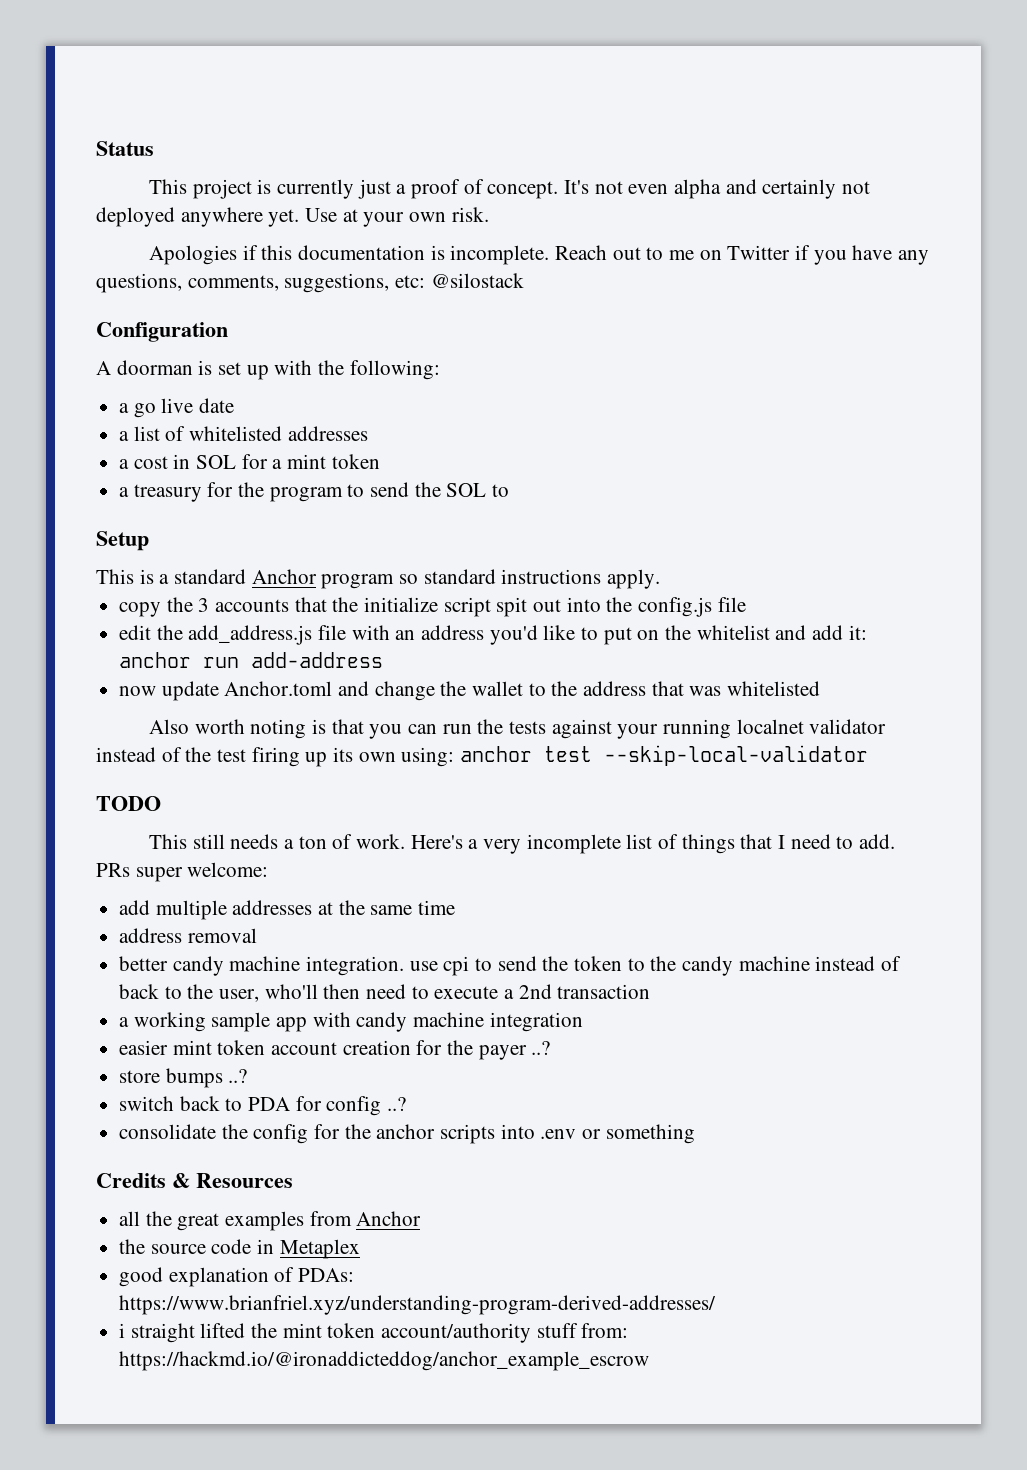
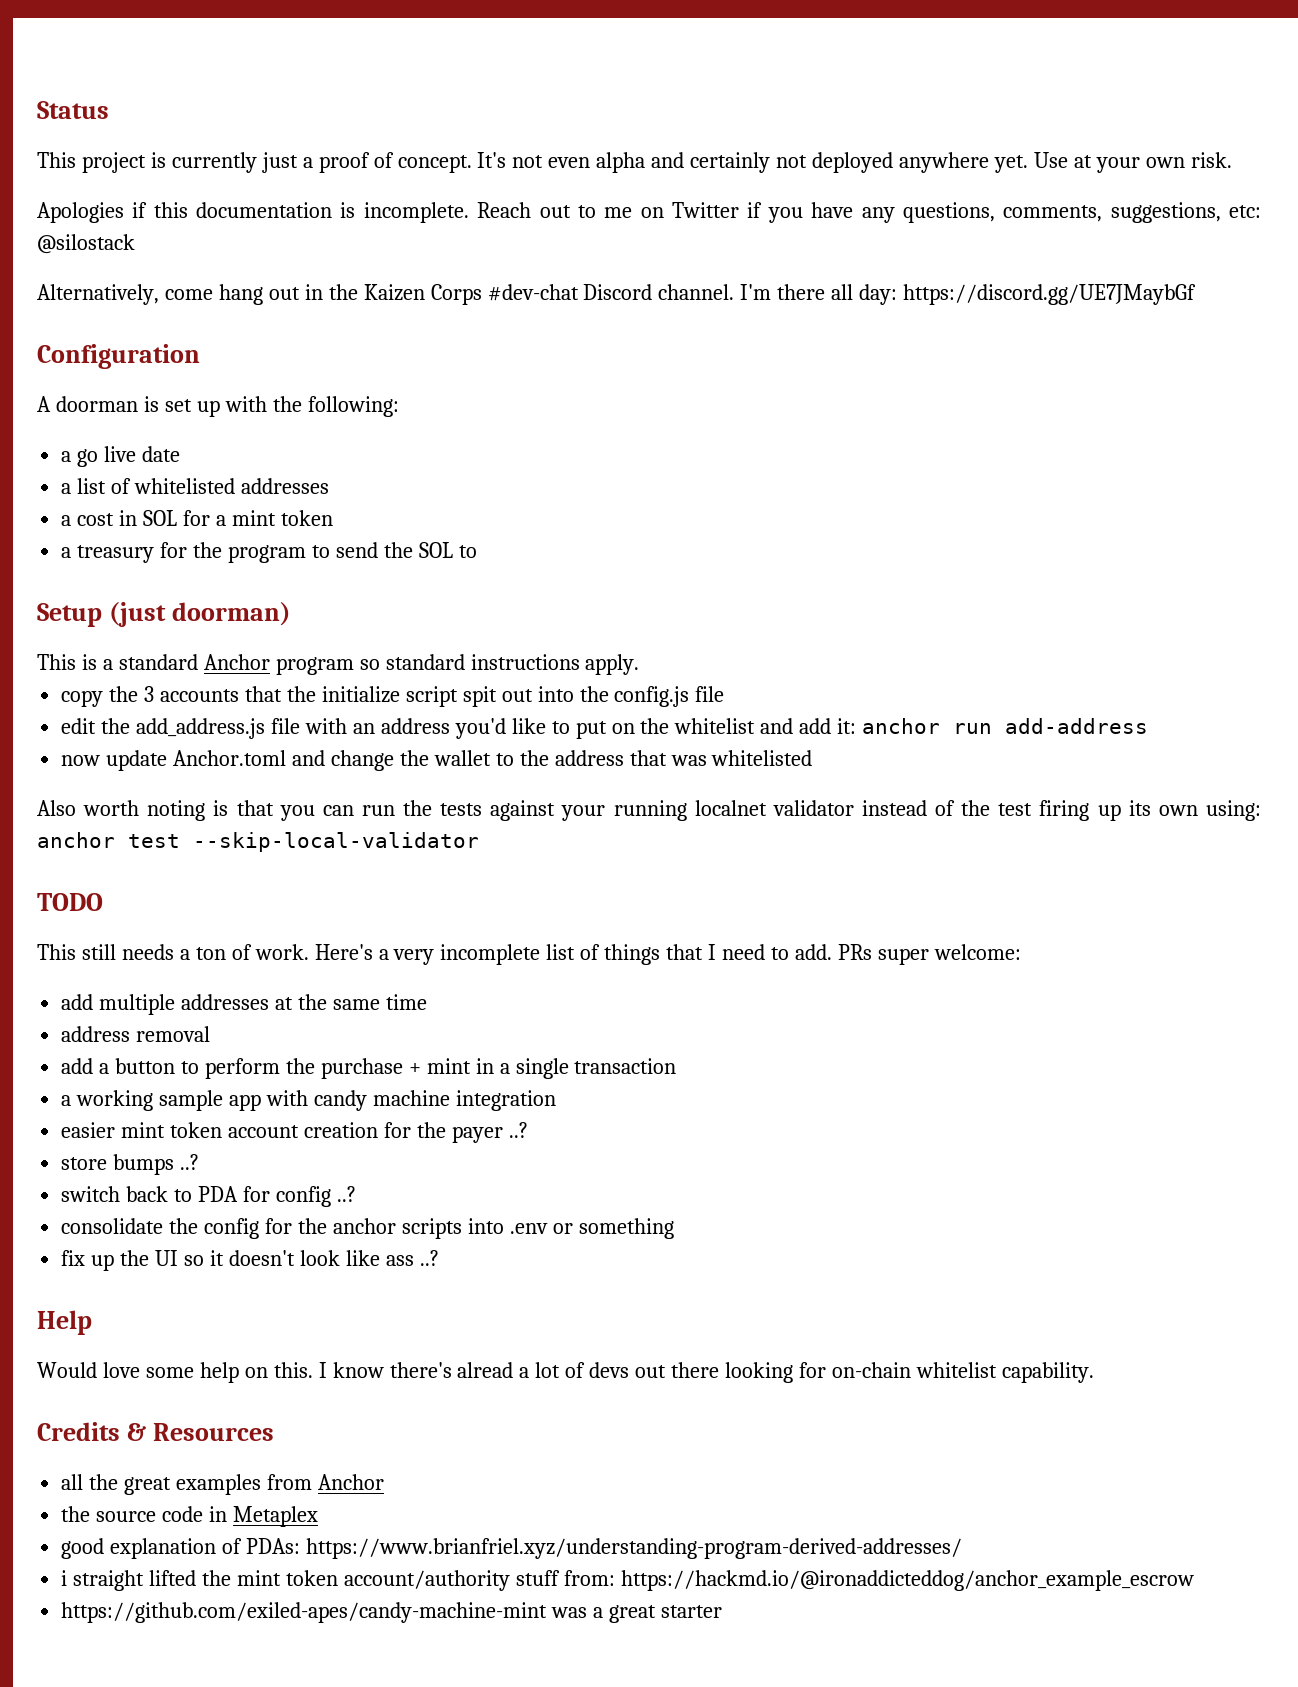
(524, 280) none -> [37,284,1197,305] // Alternatively, come hang out in the Kaizen Corps #dev-chat Discord channel. I'm there all day: https://discord.gg/UE7JMaybGf
(149, 541) none -> [108,602,291,627] (just doorman)
[119,956,902,976] [119,984,552,1002] better candy machine integration. use cpi to send the token to the candy machine instead of back to the user, who'll then need to execute a 2nd -> [61,1058,569,1079] add a button to perform the purchase + mint in a single
(695, 1134) none -> [61,1250,439,1271] [37,1310,92,1335] [37,1362,1094,1383] // fix up the UI so it doesn't look like ass ..? // Help // Would love some help on this. I know there's alread a lot of devs out there looking for on-chain whitelist capability.
(650, 1361) none -> [61,1602,722,1623] // https://github.com/exiled-apes/candy-machine-mint was a great starter

